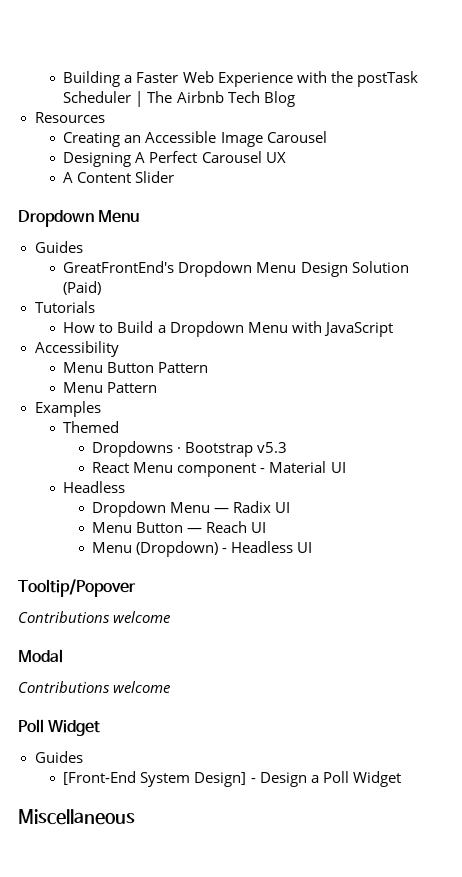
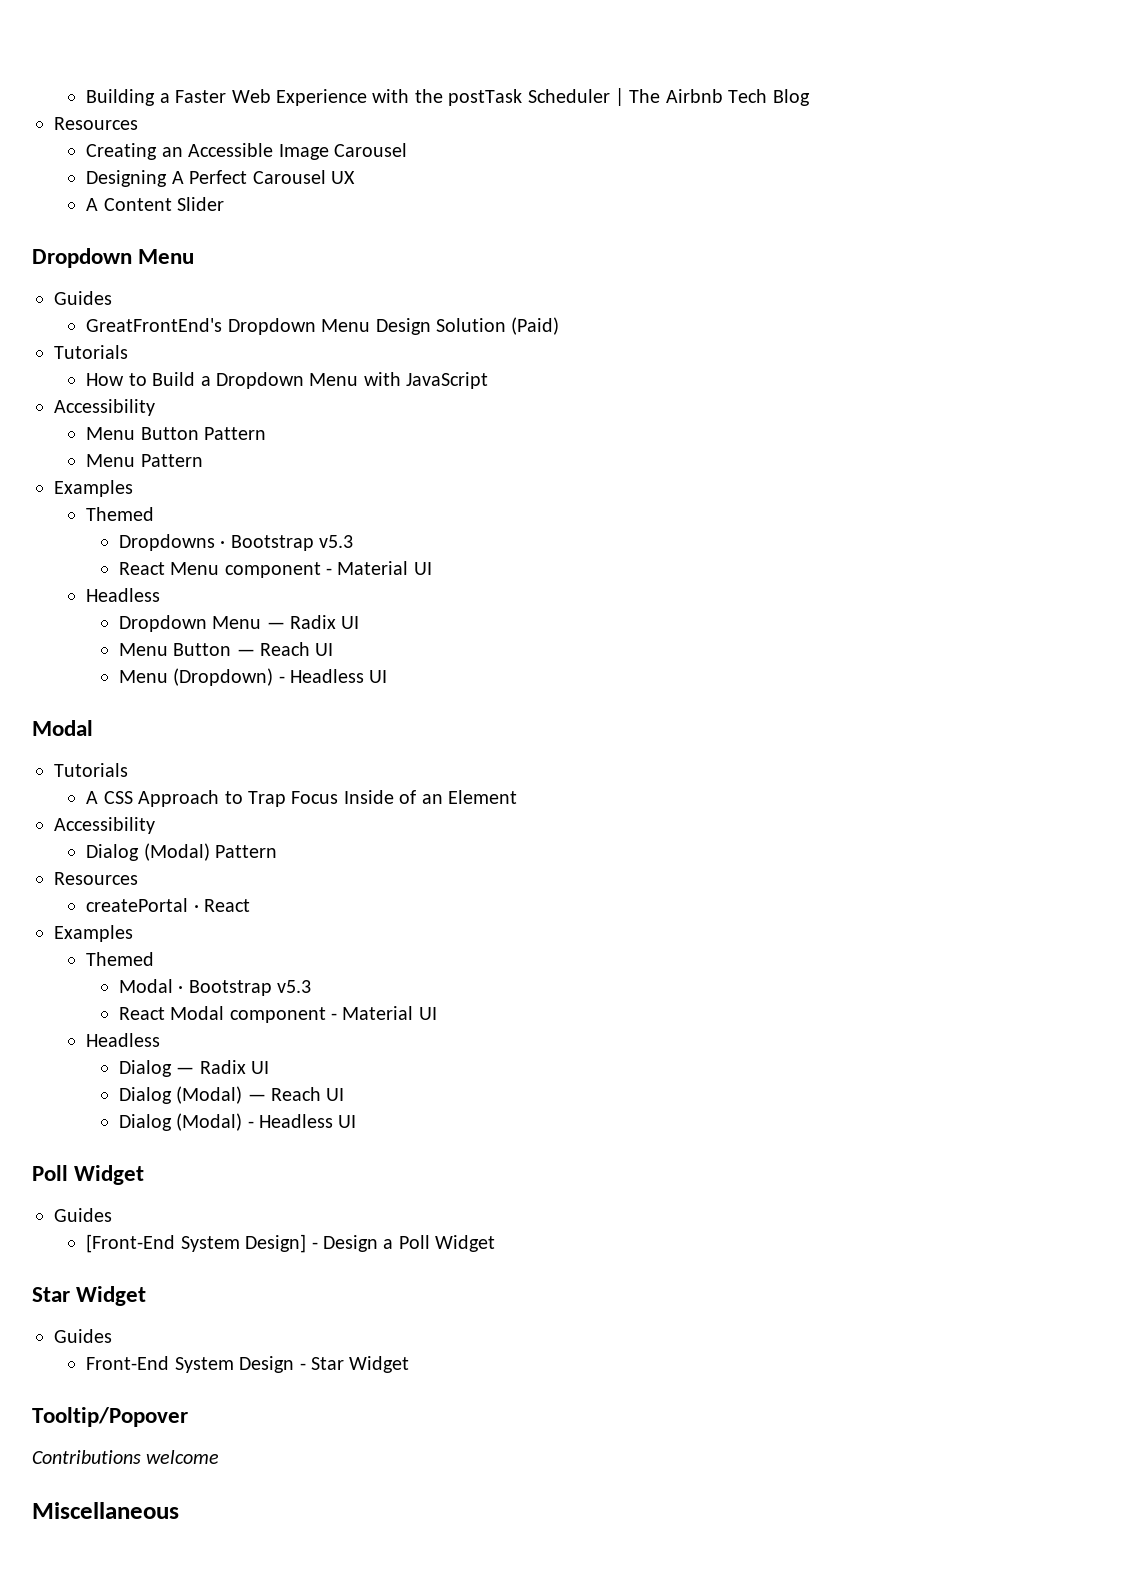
[18,579,136,597] [18,611,171,623] [18,649,63,663] [18,681,171,693] Tooltip/Popover // Contributions welcome // Modal // Contributions welcome -> [32,720,93,736] [54,763,128,777] [86,790,518,807] [54,817,155,834] [86,843,278,861] [54,872,138,885] [86,898,251,912] [54,925,133,942] [86,952,155,966] [118,979,312,996] [118,1006,437,1023] [86,1033,161,1047] [118,1060,270,1077] [118,1086,345,1104] [118,1113,357,1131] Modal // Tutorials // A CSS Approach to Trap Focus Inside of an Element // Accessibility // Dialog (Modal) Pattern // Resources // createPortal · React // Examples // Themed // Modal · Bootstrap v5.3 // React Modal component - Material UI // Headless // Dialog — Radix UI // Dialog (Modal) — Reach UI // Dialog (Modal) - Headless UI
(401, 779) none -> [32,1286,147,1306] [54,1329,112,1343] [86,1356,410,1373] [32,1407,188,1427] [32,1450,220,1464] // Star Widget // Guides // Front-End System Design - Star Widget // Tooltip/Popover // Contributions welcome

